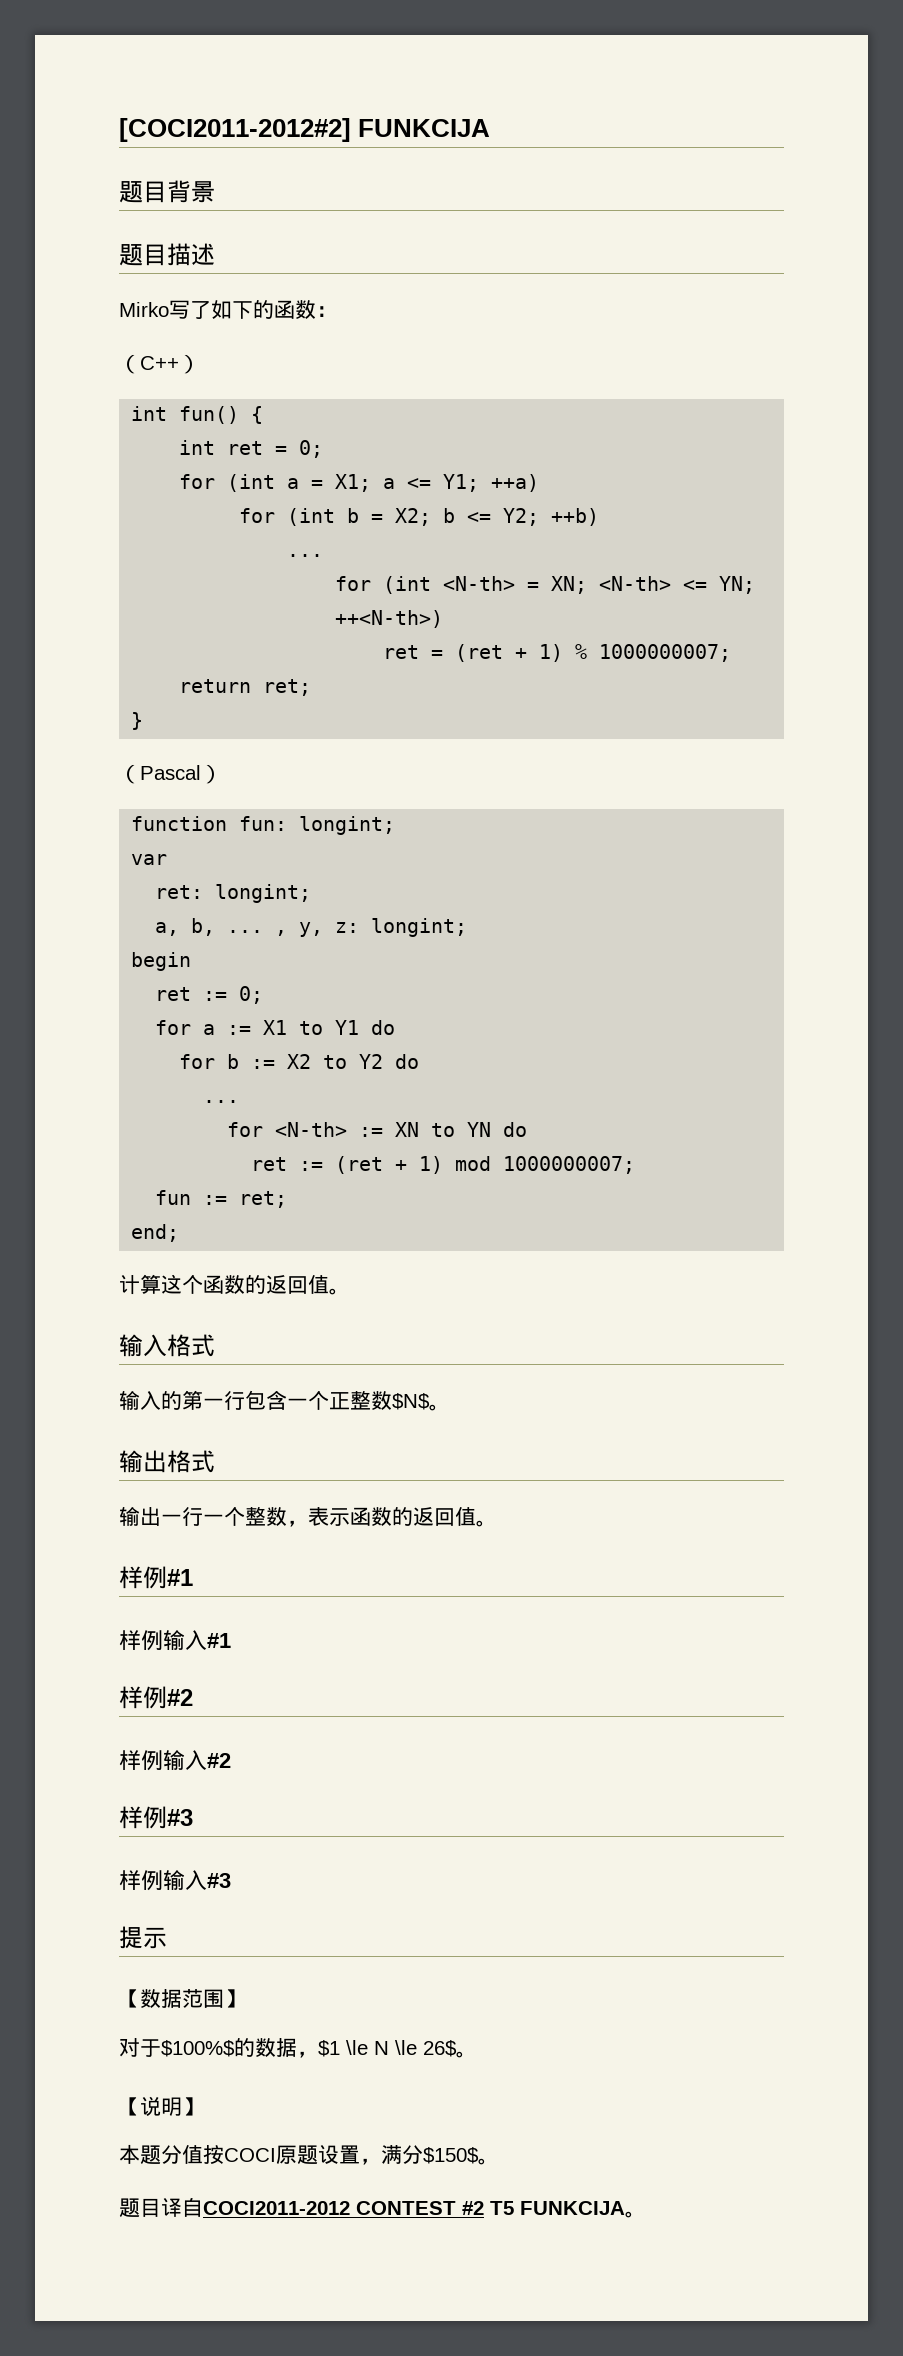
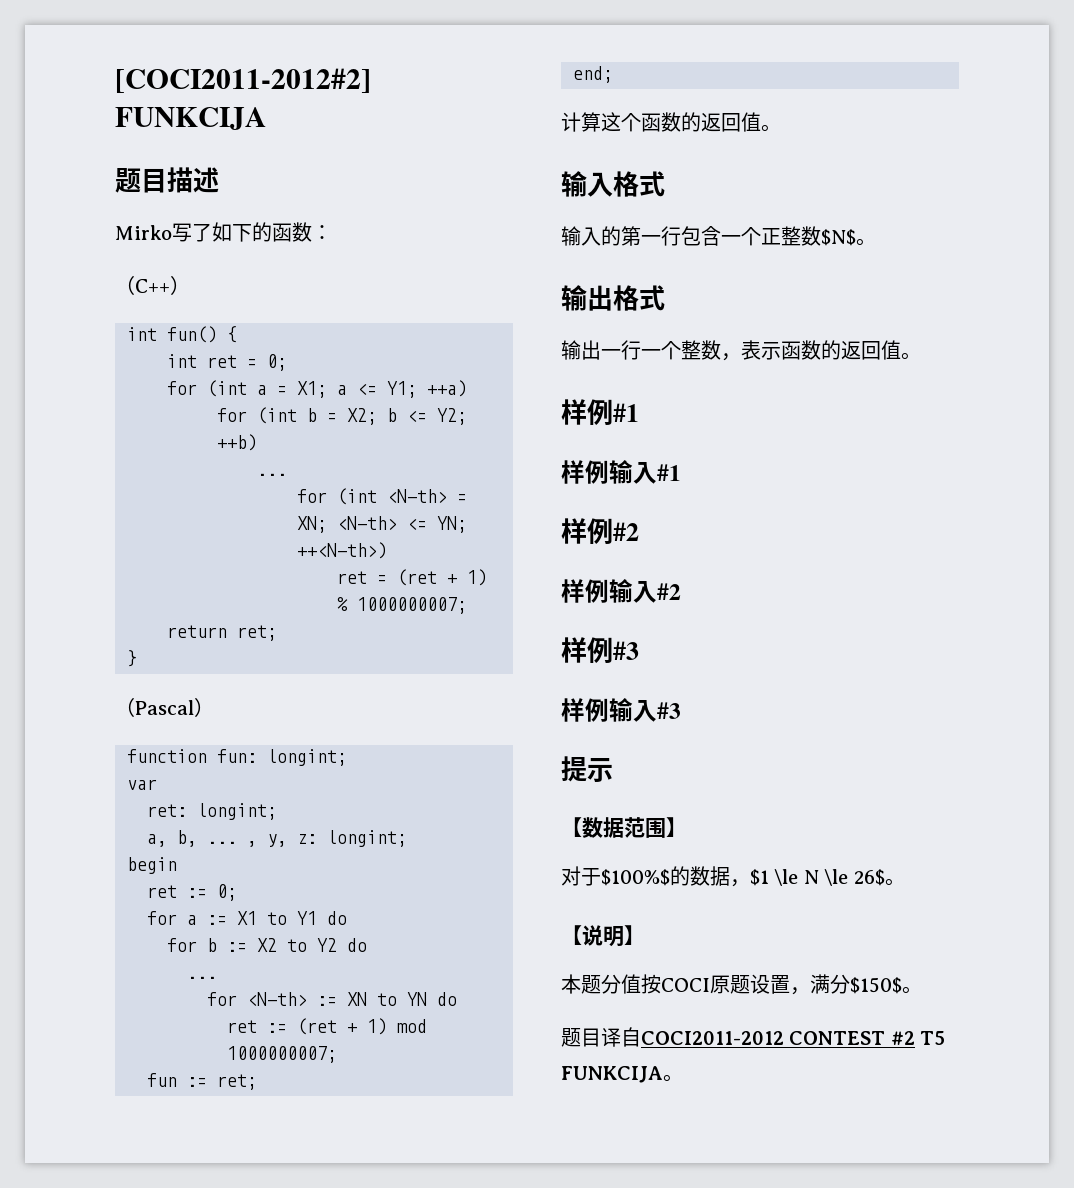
[119,180,215,203] // 题目背景 -> (266, 118) none

